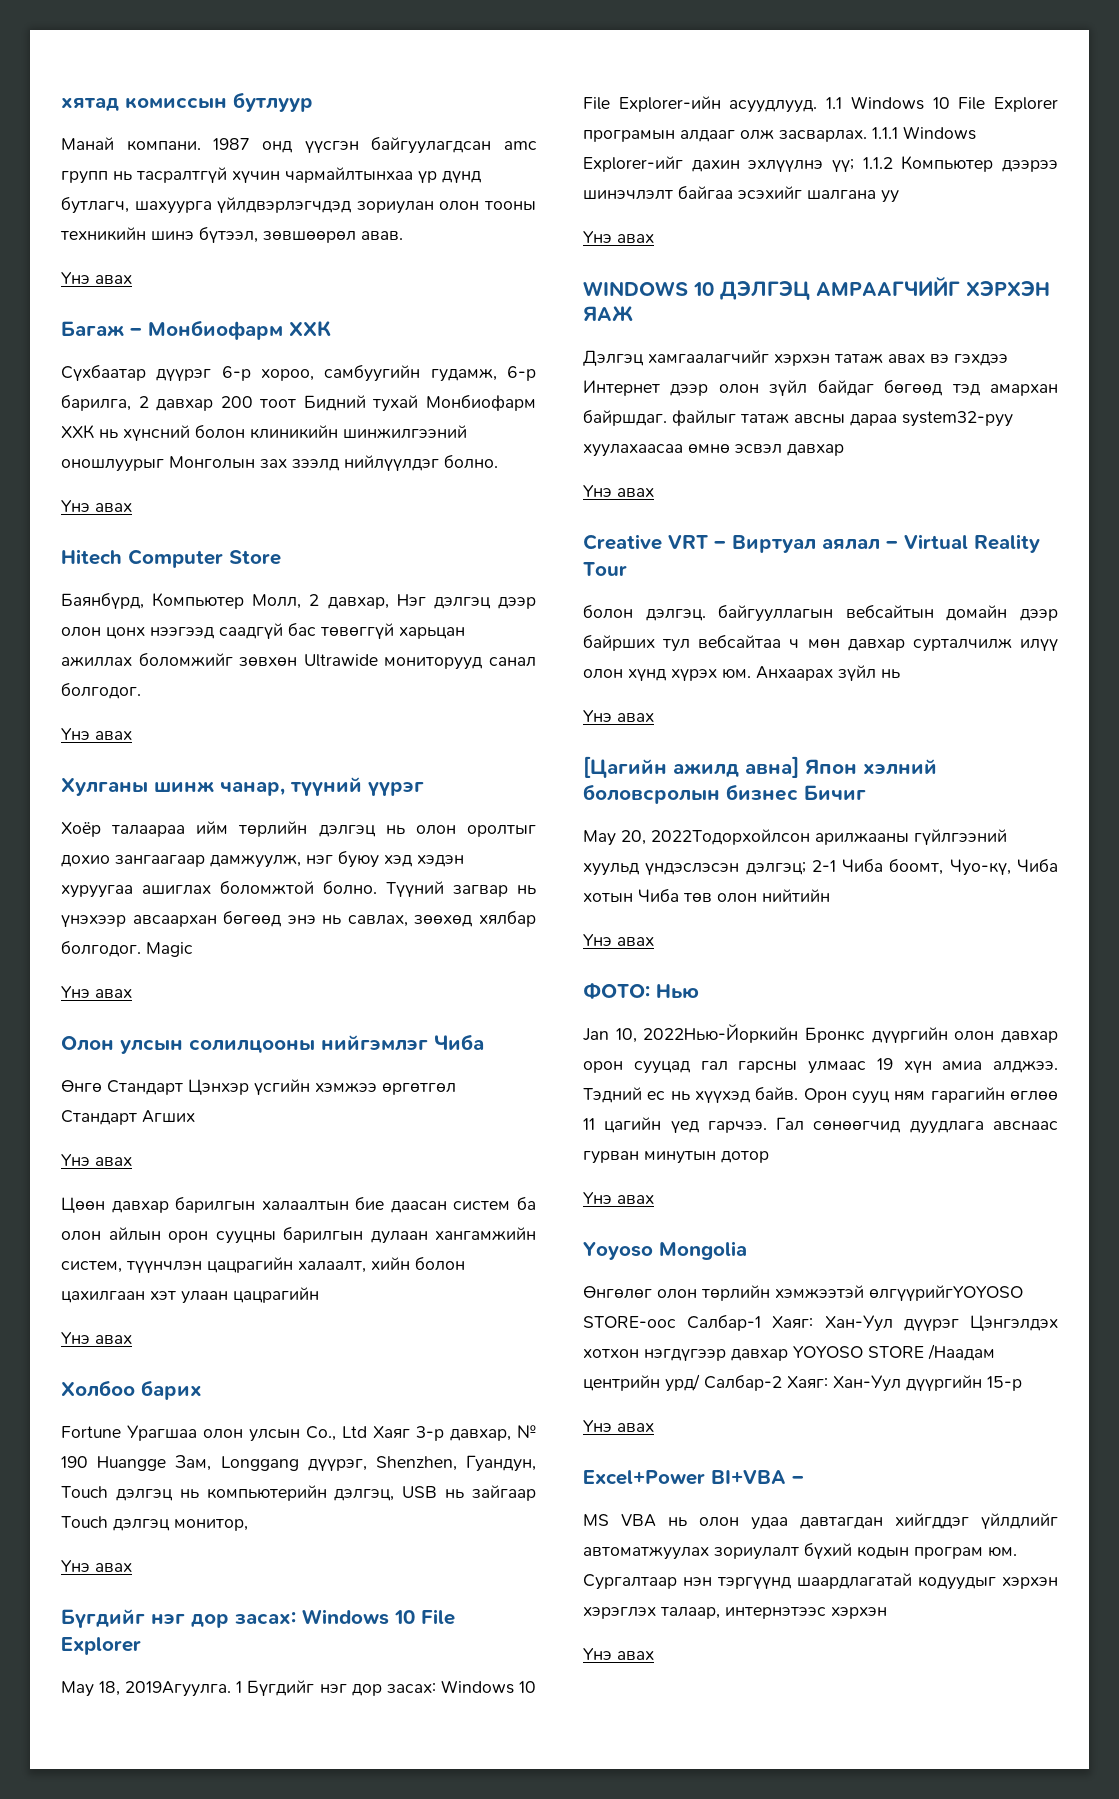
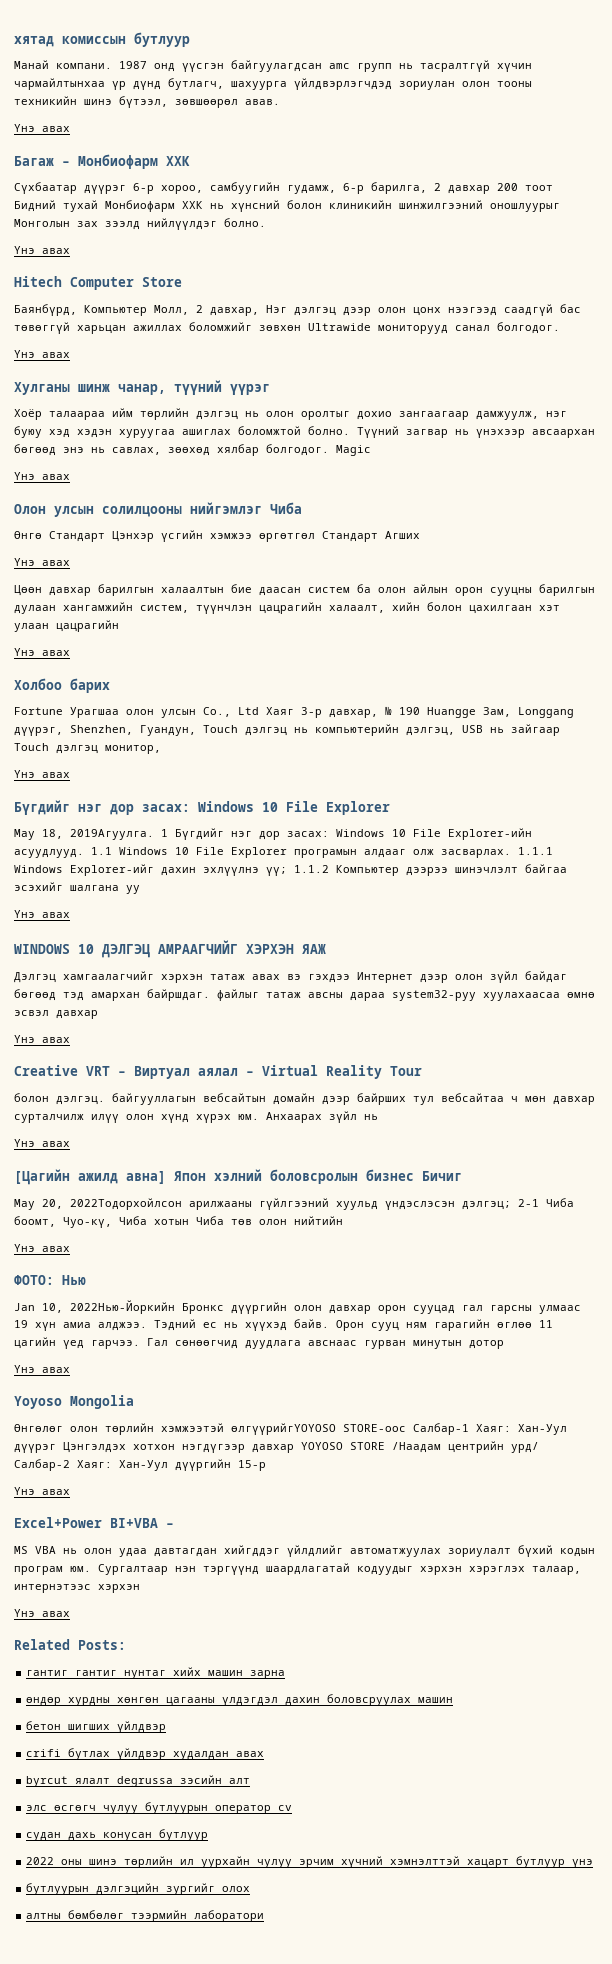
(654, 1655) none -> [14,1639,126,1650] [26,1667,286,1679] [26,1694,454,1706] [26,1721,167,1733] [26,1748,265,1760] [26,1775,251,1787] [26,1802,293,1814] [26,1829,209,1841] [26,1856,594,1868] [26,1883,251,1895] [26,1910,265,1922] // Related Posts: // гантиг гантиг нунтаг хийх машин зарна // өндөр хурдны хөнгөн цагааны үлдэгдэл дахин боловсруулах машин // бетон шигших үйлдвэр // crifi бутлах үйлдвэр худалдан авах // byrcut ялалт degrussa зэсийн алт // элс өсгөгч чулуу бутлуурын оператор cv // судан дахь конусан бутлуур // 2022 оны шинэ төрлийн ил уурхайн чулуу эрчим хүчний хэмнэлттэй хацарт бутлуур үнэ // бутлуурын дэлгэцийн зургийг олох // алтны бөмбөлөг тээрмийн лаборатори

